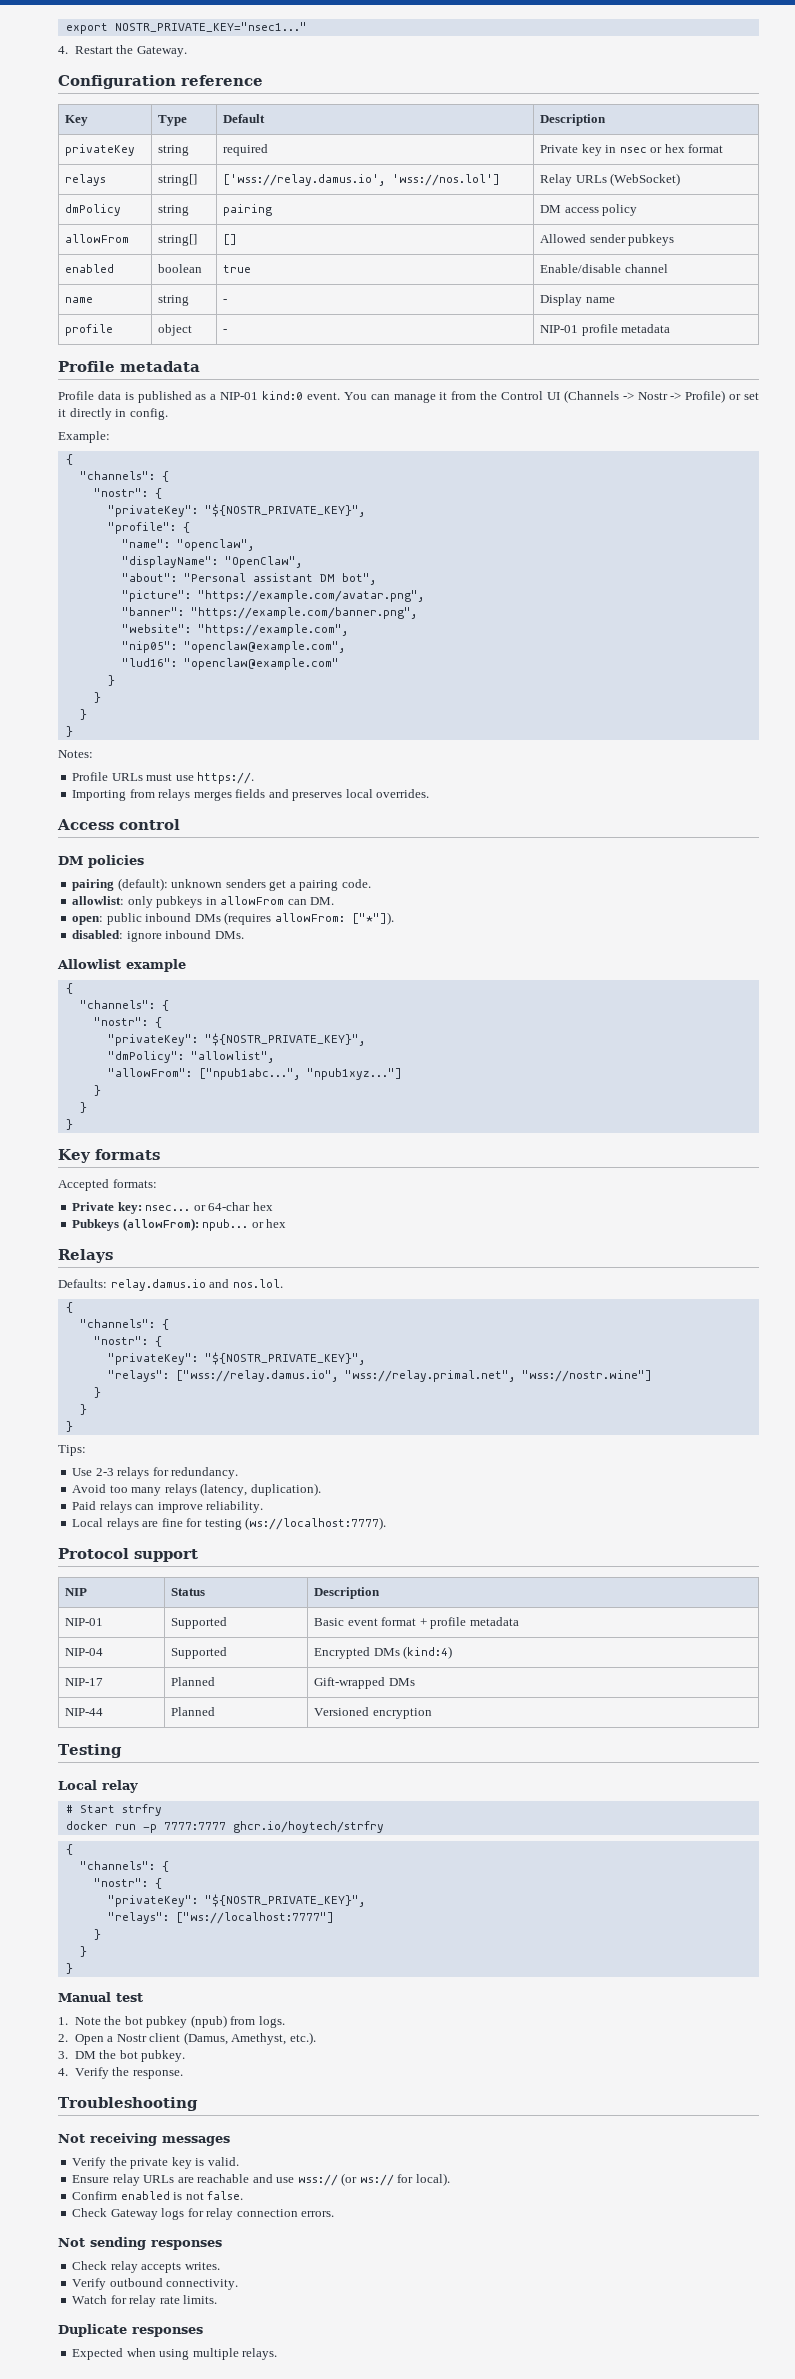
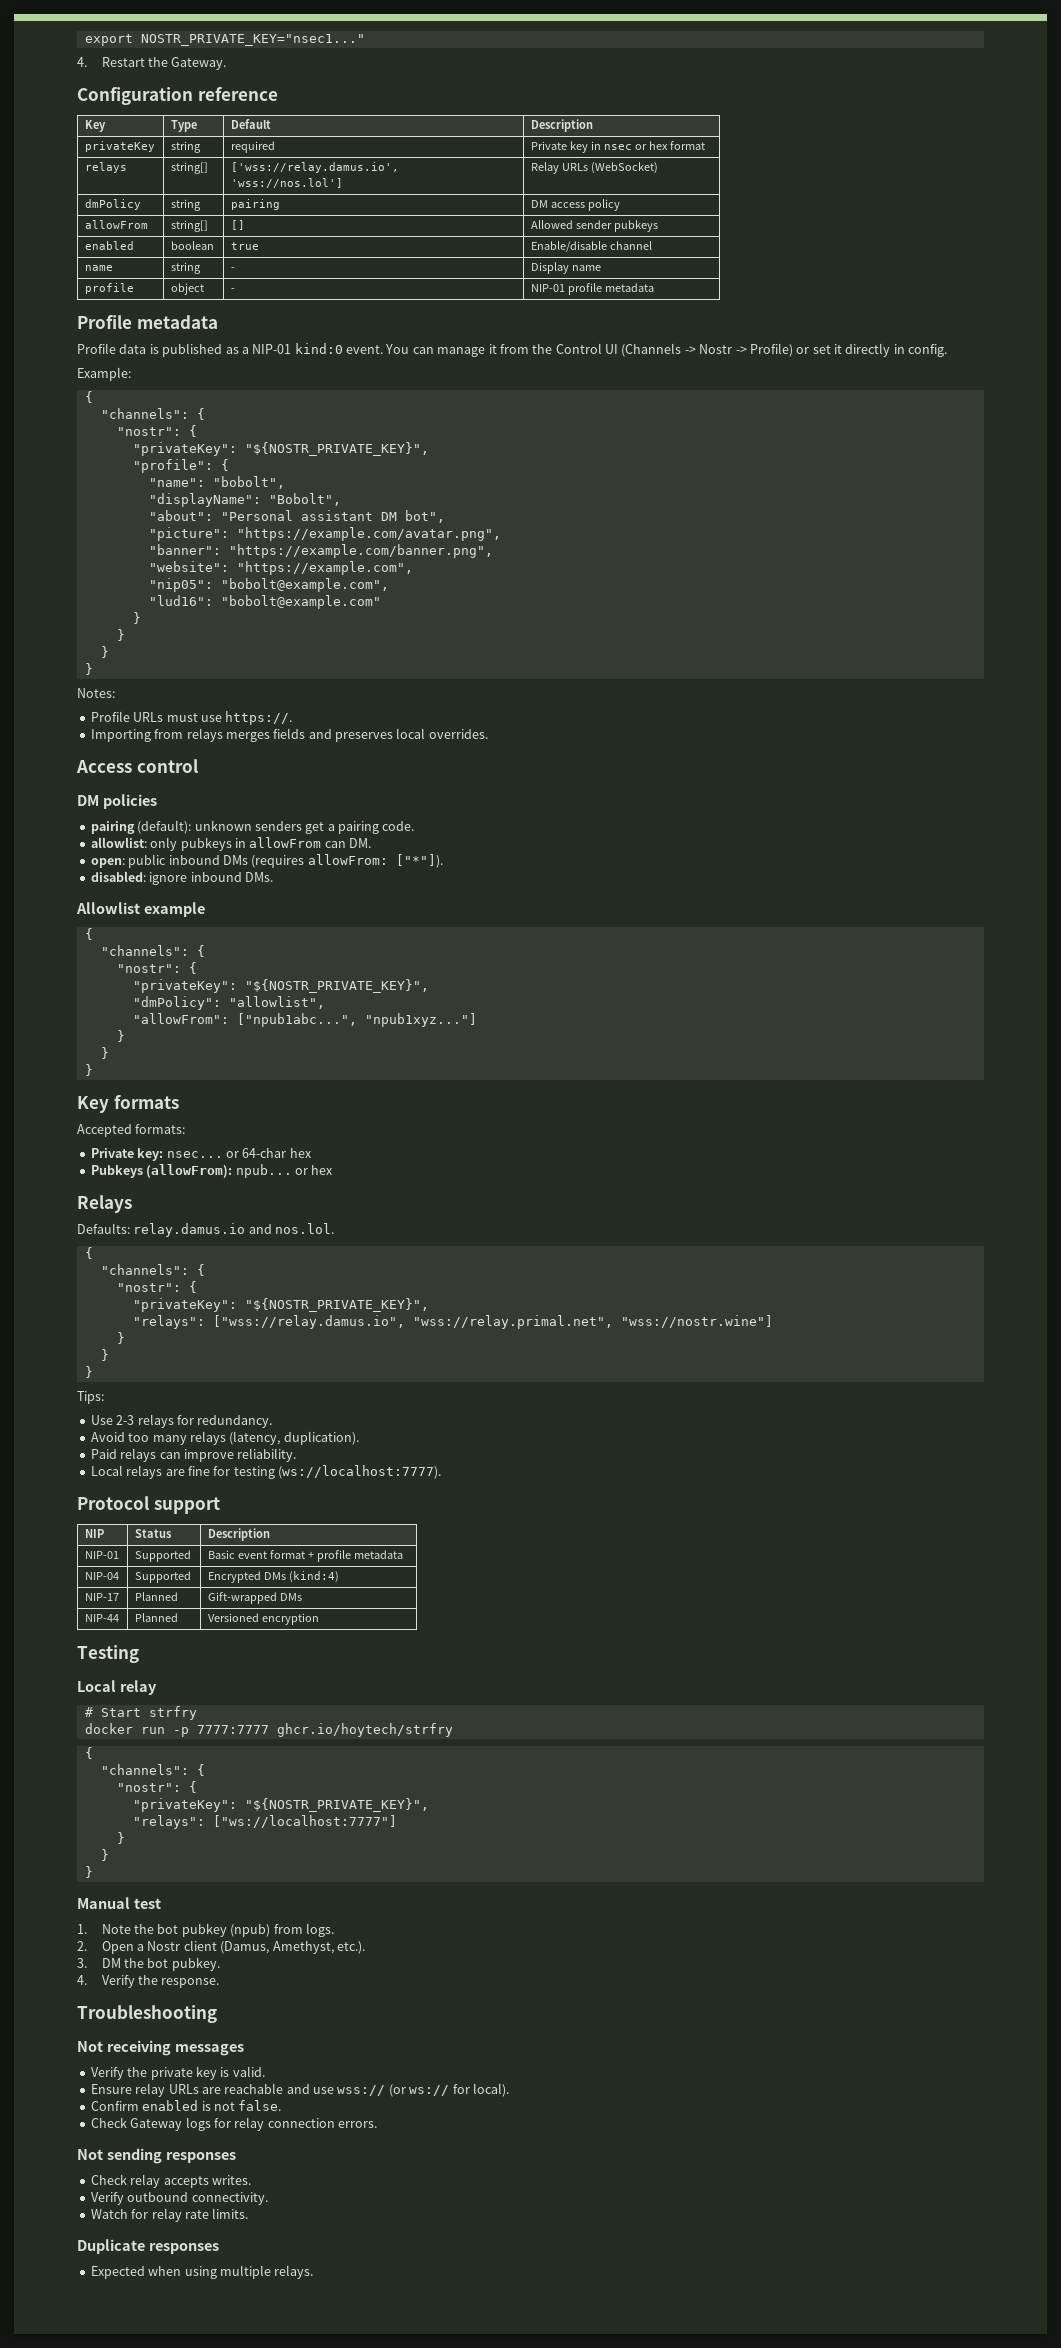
[176,539,254,551] "openclaw", -> [212,476,285,489] "bobolt",
[224,556,302,568] "OpenClaw", -> [268,493,341,506] "Bobolt",
[183,641,345,653] "openclaw@example.com", -> [220,578,389,592] "bobolt@example.com",
[183,658,339,670] "openclaw@example.com" -> [220,595,381,609] "bobolt@example.com"

